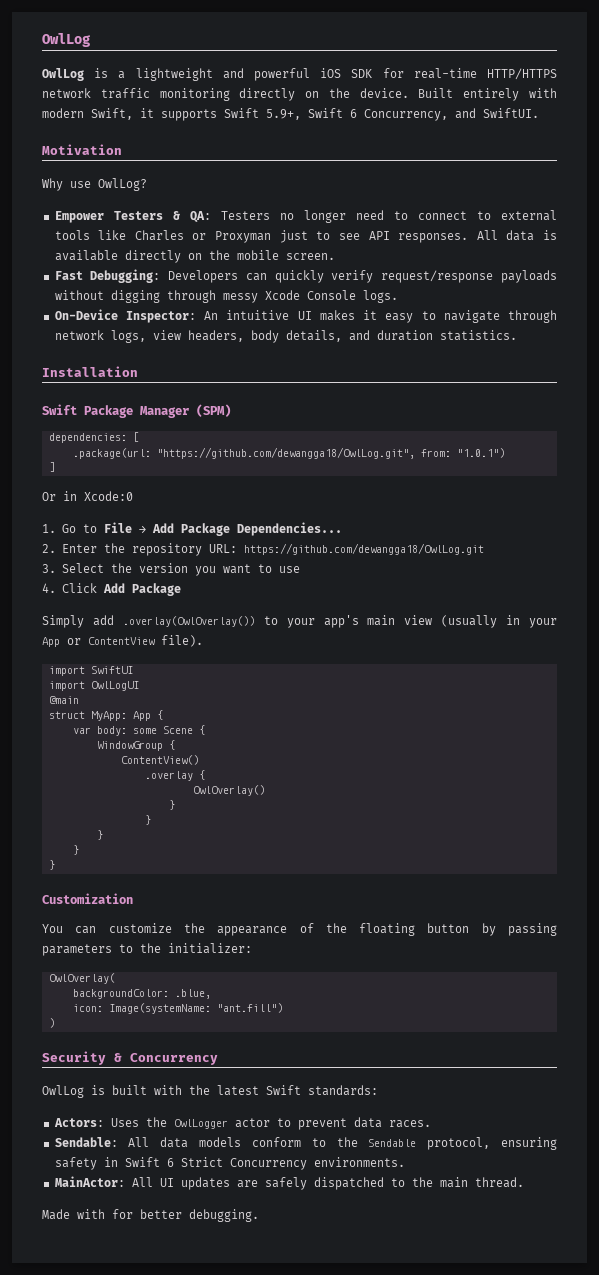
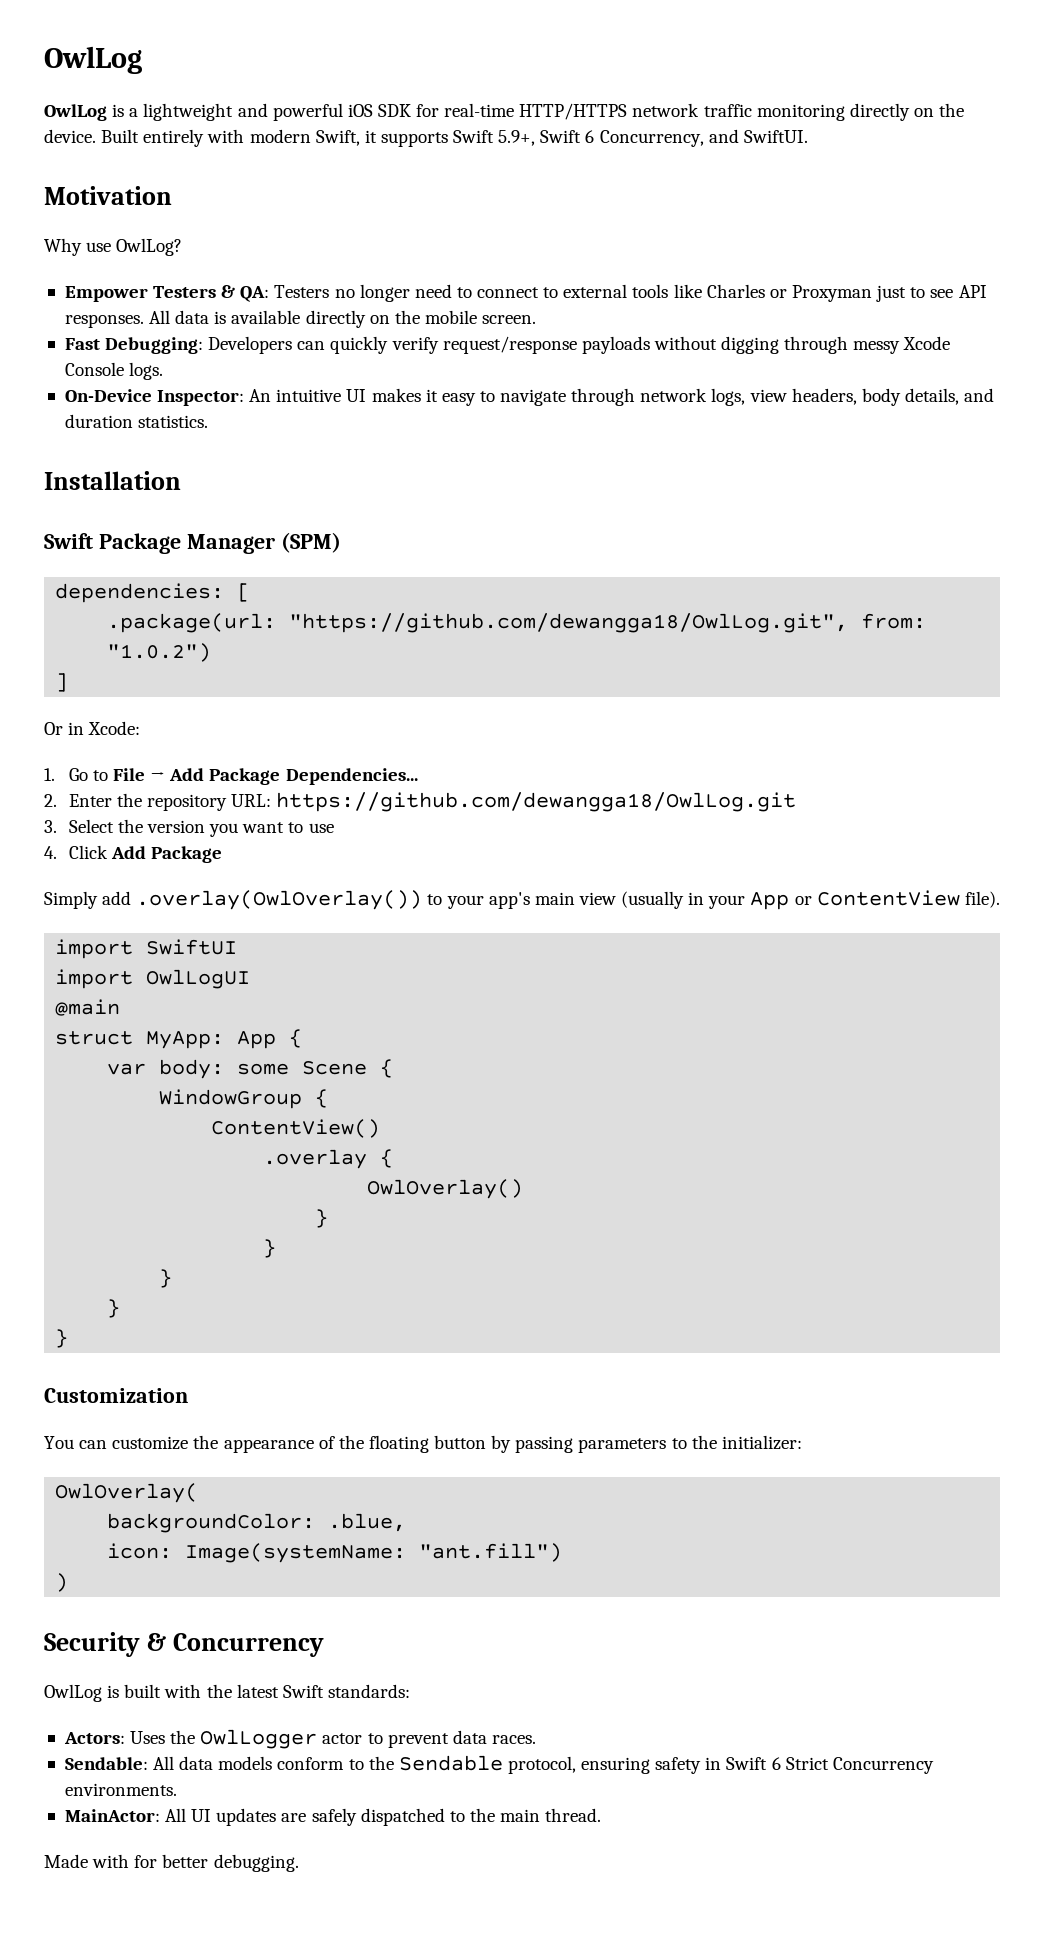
[456,448,505,458] "1.0.1") -> [107,643,212,662] "1.0.2")
[84,491,133,501] Xcode:0 -> [88,721,141,735] Xcode:

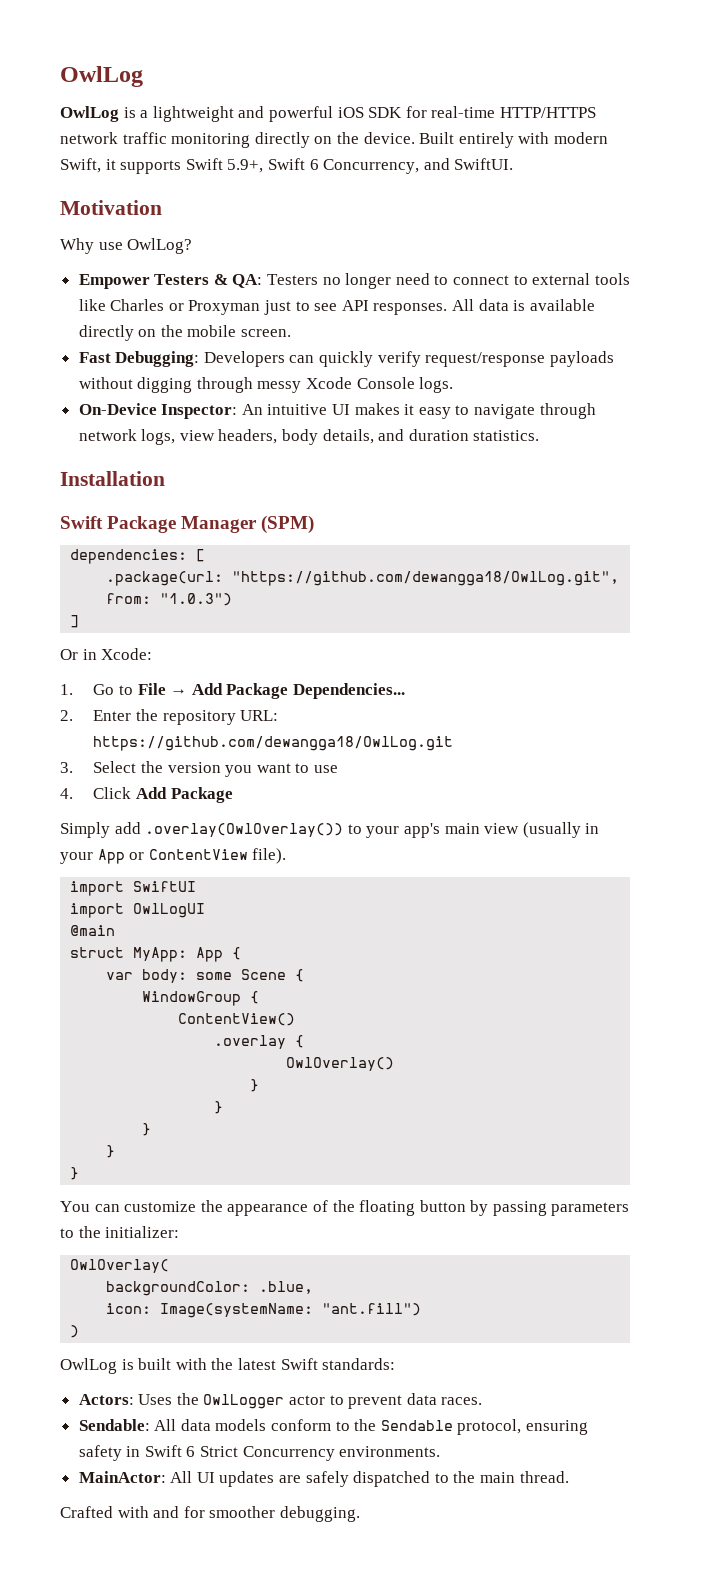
[107,643,212,662] "1.0.2") -> [160,593,233,606] "1.0.3")
[44,1388,188,1403] // Customization -> (80, 1173) none
[44,1632,324,1657] // Security & Concurrency -> (80, 1331) none
[44,1854,209,1868] Made with for better -> [60,1506,276,1518] Crafted with and for smoother

